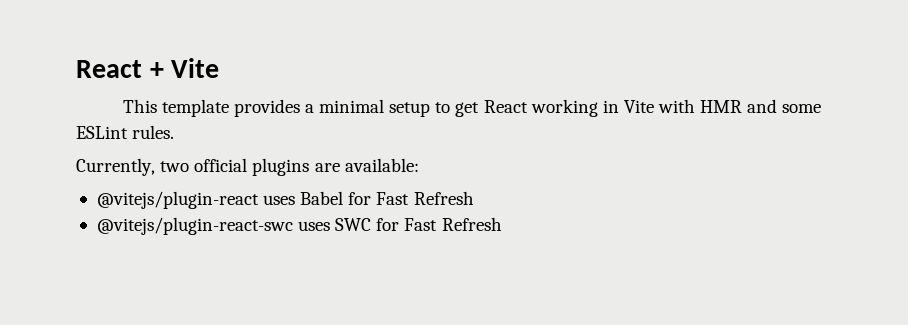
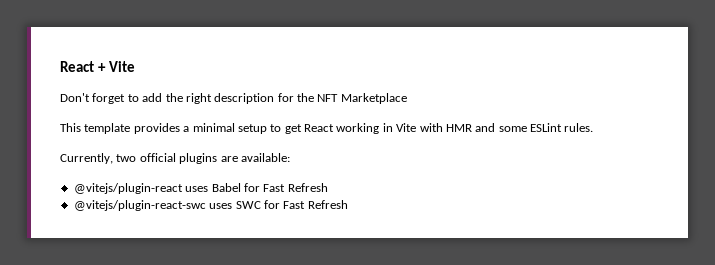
(220, 68) none -> [60,93,407,104] // Don't forget to add the right description for the NFT Marketplace

